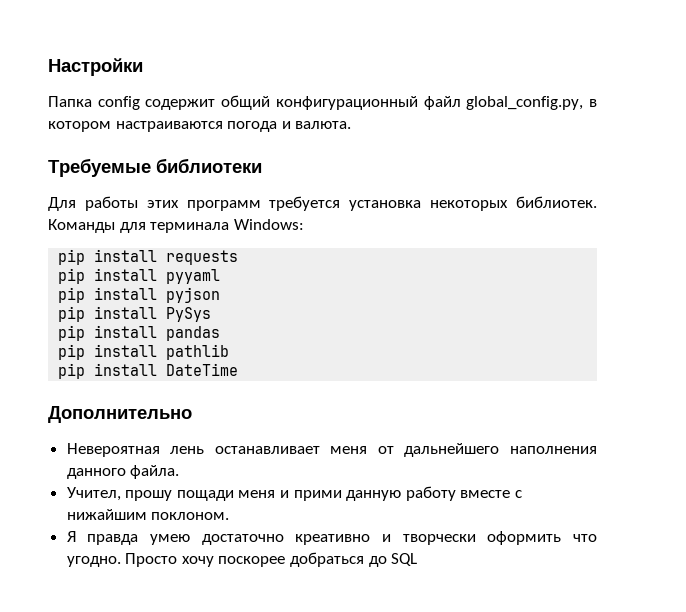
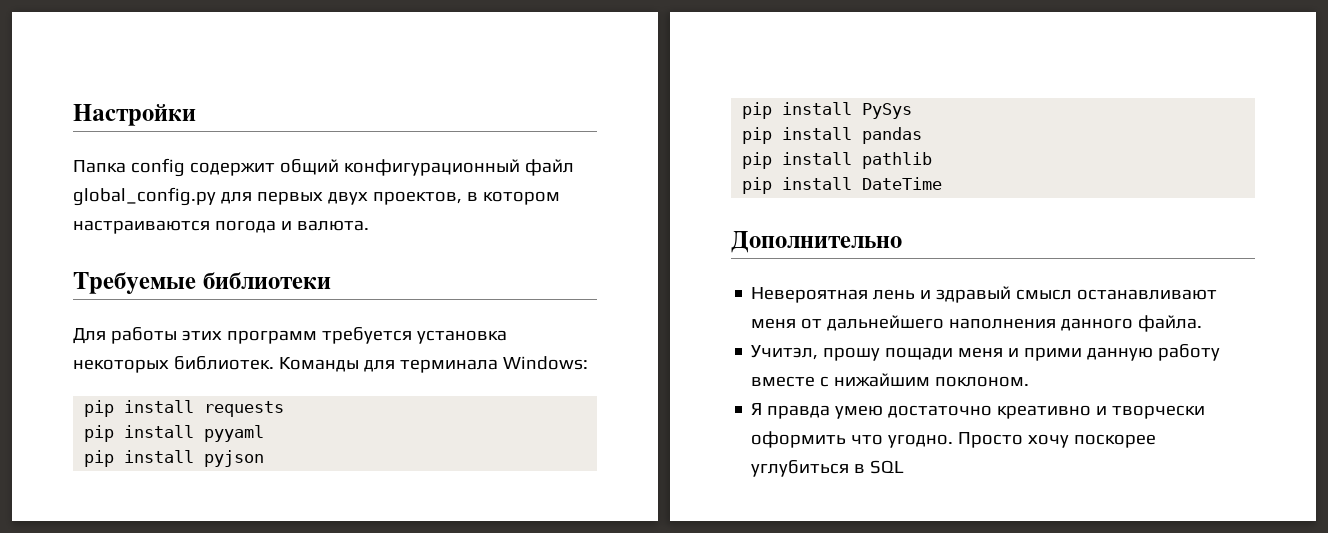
[466,96,584,110] global_config.py, -> [73,187,462,206] global_config.py для первых двух проектов,
[214,446,320,454] останавливает -> [920,286,1218,303] и здравый смысл останавливают
[66,487,121,501] Учител, -> [751,345,819,360] Учитэл,
[290,552,387,567] добраться до -> [751,460,866,477] углубиться в

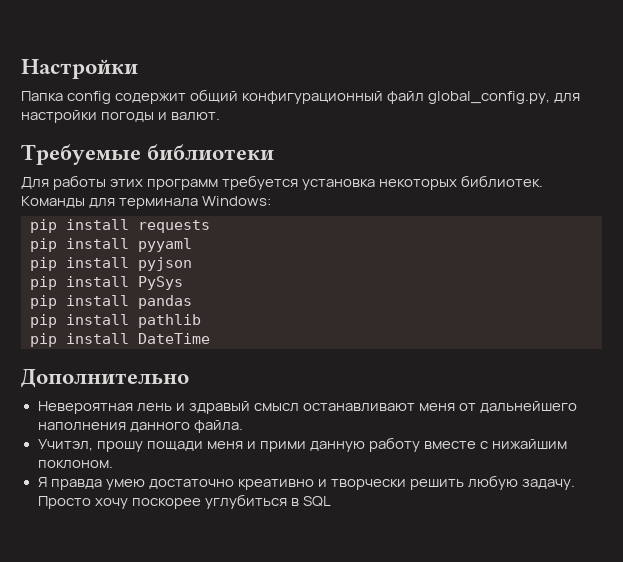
[73,187,560,206] [73,220,369,234] global_config.py для первых двух проектов, в котором настраиваются погода и валюта. -> [428,91,581,104] [21,110,221,123] global_config.py, для настройки погоды и валют.
[751,431,954,448] оформить что угодно. -> [409,475,575,490] решить любую задачу.

